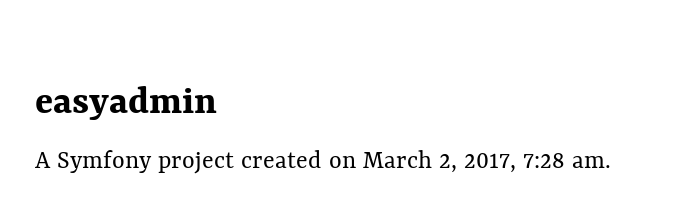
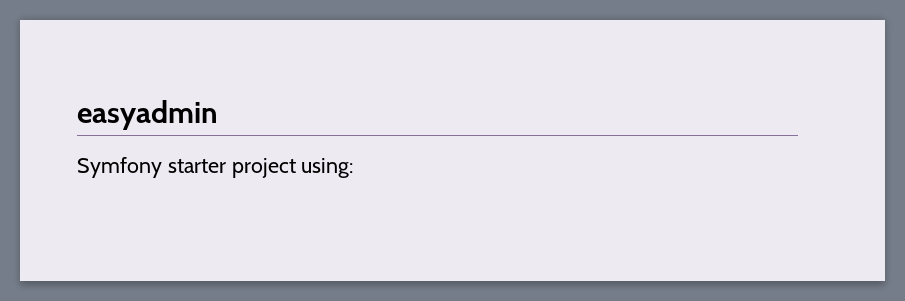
[35,150,612,174] A Symfony project created on March 2, 2017, 7:28 am. -> [77,157,354,178] Symfony starter project using:

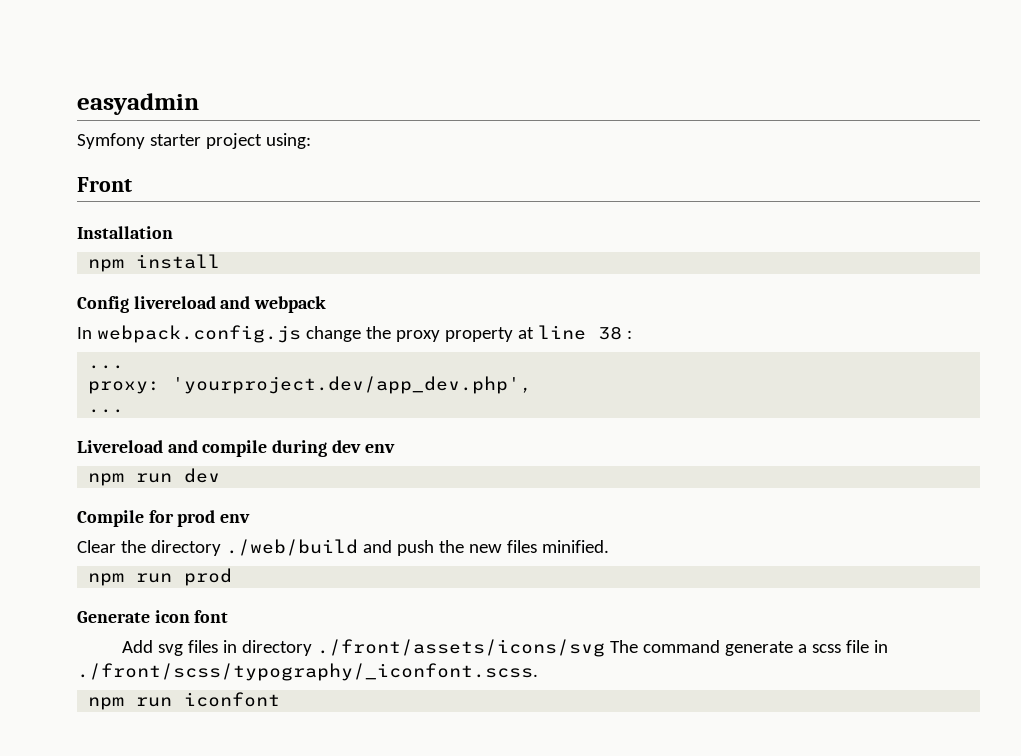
(354, 168) none -> [77,177,132,192] [77,226,173,239] [88,254,221,272] [77,296,327,313] [77,325,632,343] [88,365,125,369] [88,376,533,394] [88,409,125,413] [77,440,395,457] [88,468,221,486] [77,510,251,527] [77,539,609,556] [88,568,233,586] [77,610,229,623] [121,639,888,657] [77,663,538,681] [88,692,281,710] // Front // Installation // npm install // Config livereload and webpack // In webpack.config.js change the proxy property at line 38 : // ... // proxy: 'yourproject.dev/app_dev.php', // ... // Livereload and compile during dev env // npm run dev // Compile for prod env // Clear the directory ./web/build and push the new files minified. // npm run prod // Generate icon font // Add svg files in directory ./front/assets/icons/svg The command generate a scss file in ./front/scss/typography/_iconfont.scss. // npm run iconfont

